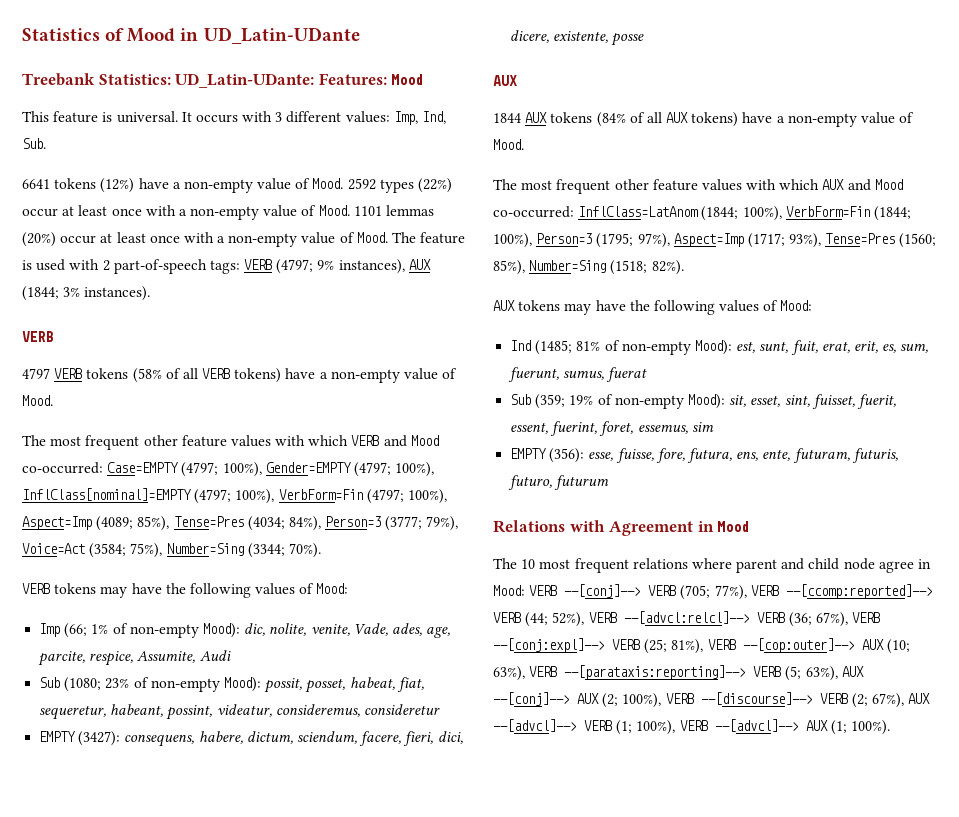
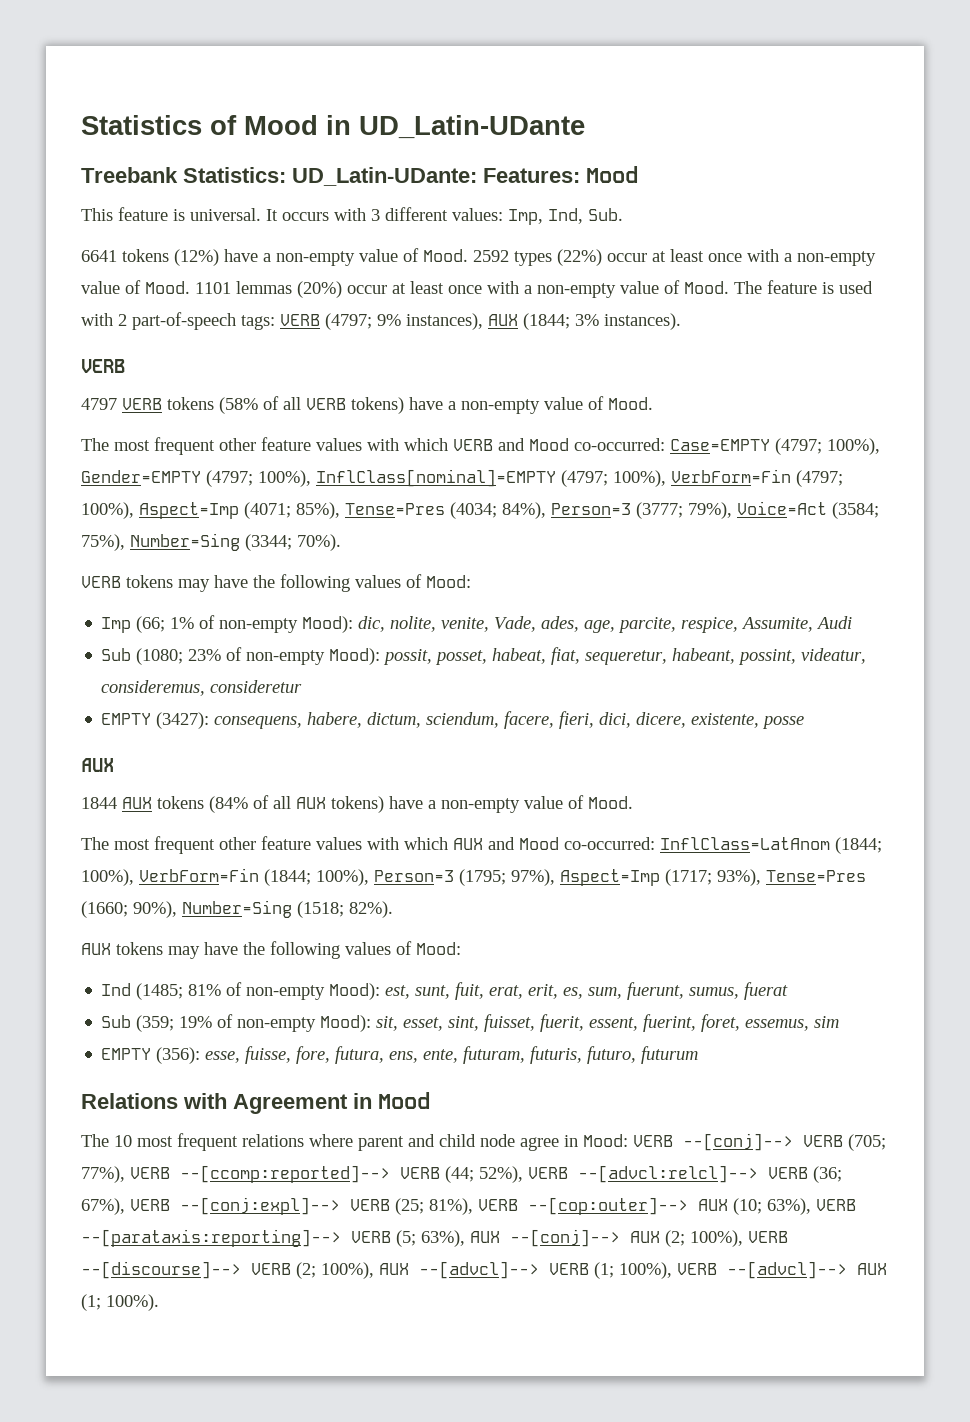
[96,516,134,531] (4089; -> [244,502,291,519] (4071;
[899,233,937,248] [493,260,525,275] (1560; 85%), -> [81,901,177,918] (1660; 90%),
[871,693,904,708] 67%), -> [321,1262,374,1279] 100%),

